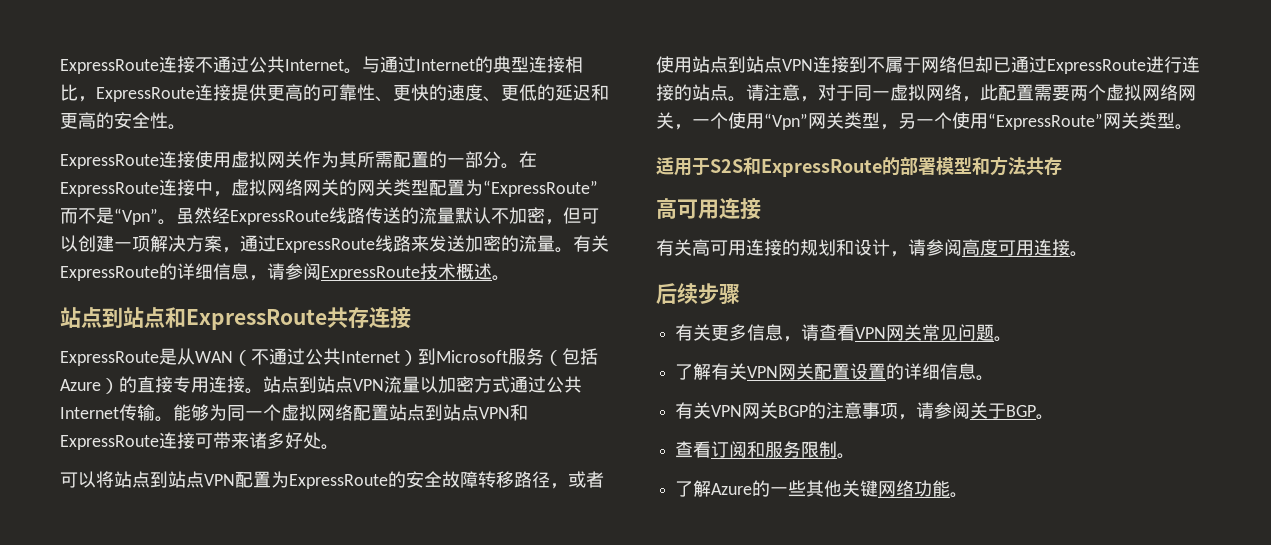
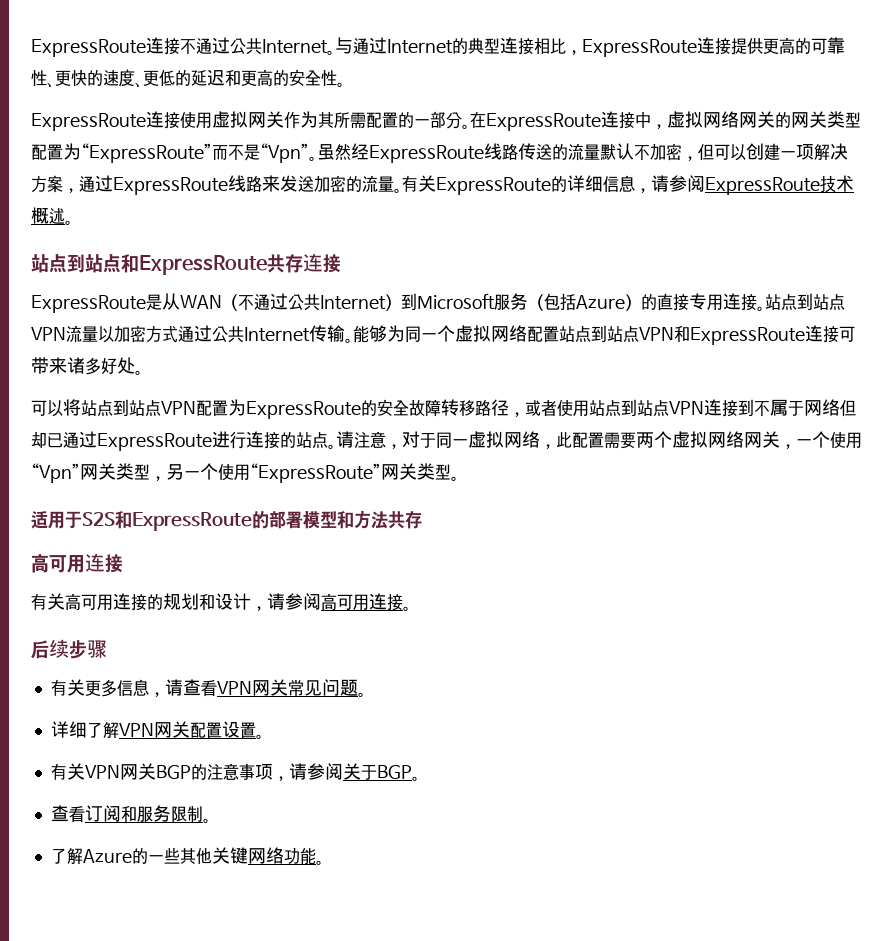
[980,239,998,256] 度 -> (337, 602) none
[675,363,748,380] 了解有关 -> [50,721,119,739] 详细了解
[886,363,977,380] 的详细信息 -> (256, 730) none

